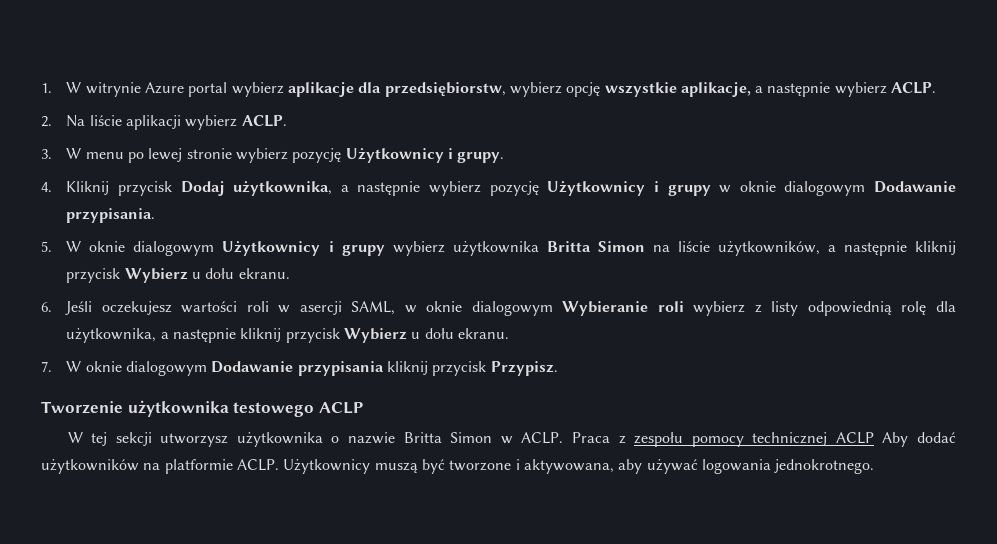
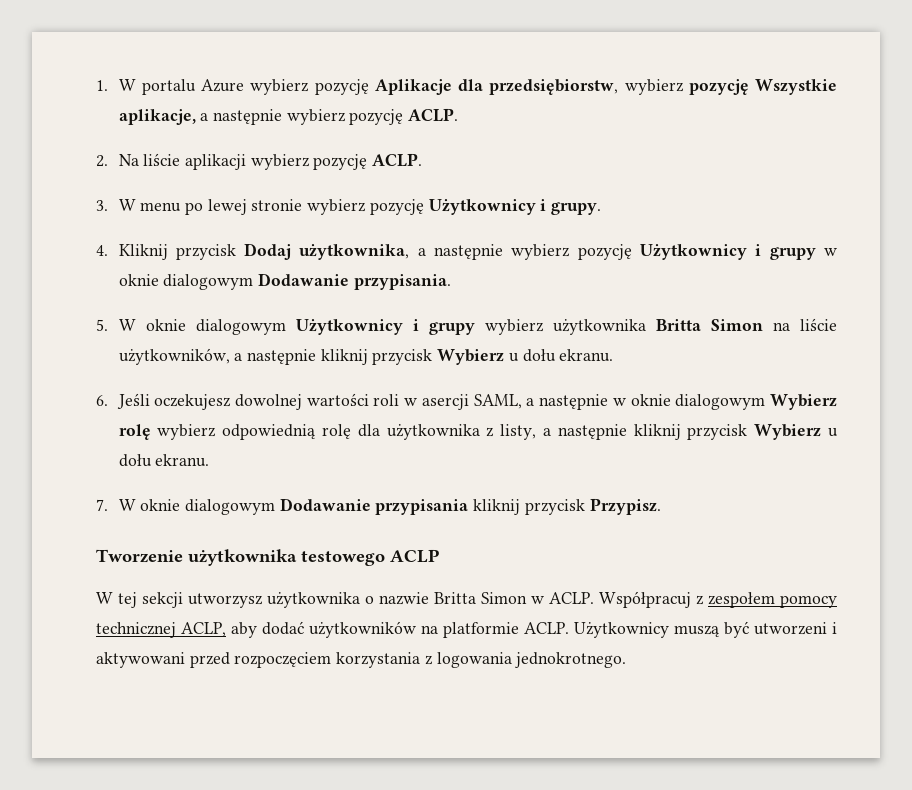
[85,82,354,97] witrynie Azure portal wybierz aplikacje -> [141,79,452,95] portalu Azure wybierz pozycję Aplikacje
[566,82,677,97] opcję wszystkie -> [688,79,838,95] pozycję Wszystkie
(887, 89) none -> [349,109,404,125] pozycję
(238, 122) none -> [313,154,368,170] pozycję
(172, 308) none -> [234,394,302,410] dowolnej
[404,301,956,316] [66,328,157,343] w oknie dialogowym Wybieranie roli wybierz z listy odpowiednią rolę dla użytkownika, -> [526,394,838,410] [118,424,537,440] a następnie w oknie dialogowym Wybierz rolę wybierz odpowiednią rolę dla użytkownika z listy,
[571,432,909,447] Praca z zespołu pomocy technicznej ACLP Aby -> [599,591,837,608] [96,622,257,638] Współpracuj z zespołem pomocy technicznej ACLP, aby
[449,459,698,474] tworzone i aktywowana, aby używać -> [754,622,837,635] [96,652,433,668] utworzeni i aktywowani przed rozpoczęciem korzystania z

